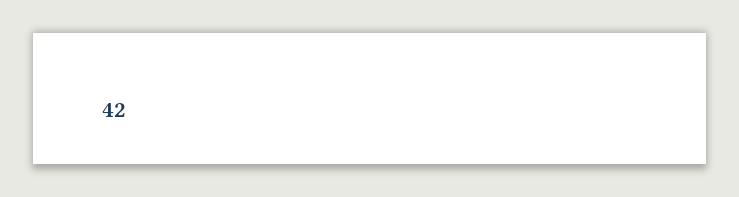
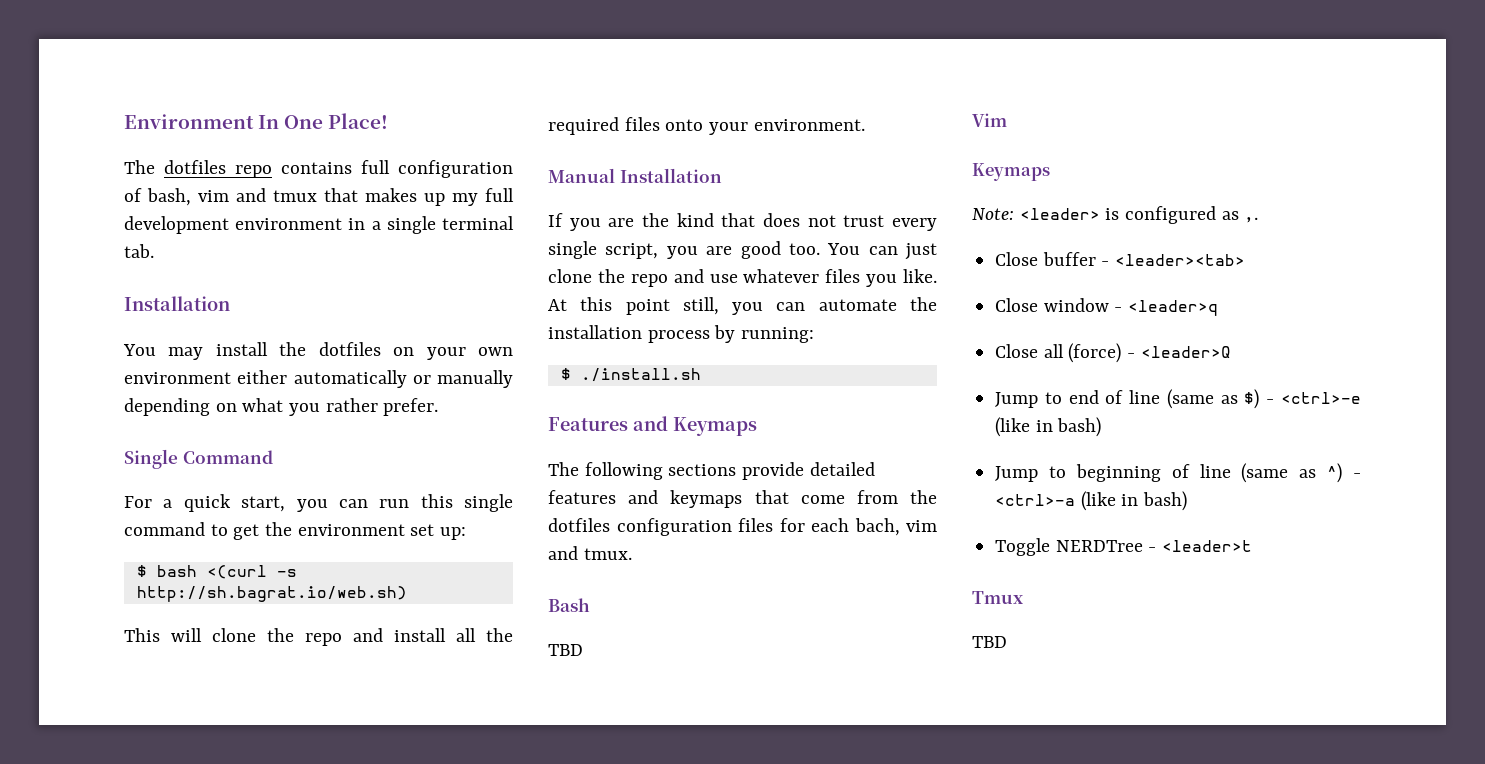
[102,103,126,117] 42 -> [124,113,389,129] [124,160,513,178] [124,188,514,206] [124,216,514,234] [124,244,154,258] [124,296,230,311] [123,342,513,360] [124,370,513,388] [124,398,439,416] [124,449,273,469] [124,494,513,512] [124,522,467,540] [136,565,297,579] [136,586,407,602] [124,628,513,646] [548,117,865,135] [548,168,722,183] [548,213,937,231] [548,241,937,260] [548,269,937,287] [548,297,937,315] [548,325,815,343] [560,368,701,382] [548,416,757,436] [548,462,875,480] [548,490,937,508] [548,518,937,536] [548,546,632,560] [548,598,590,612] [548,644,583,656] [972,113,1007,127] [972,163,1050,181] [972,206,1259,224] [995,252,1246,266] [995,298,1219,316] [995,343,1231,363] [995,389,1361,409] [995,417,1102,437] [995,463,1361,483] [995,491,1188,511] [995,538,1253,556] [972,591,1023,604] [972,636,1007,648] Environment In One Place! // The dotfiles repo contains full configuration of bash, vim and tmux that makes up my full development environment in a single terminal tab. // Installation // You may install the dotfiles on your own environment either automatically or manually depending on what you rather prefer. // Single Command // For a quick start, you can run this single command to get the environment set up: // $ bash <(curl -s http://sh.bagrat.io/web.sh) // This will clone the repo and install all the required files onto your environment. // Manual Installation // If you are the kind that does not trust every single script, you are good too. You can just clone the repo and use whatever files you like. At this point still, you can automate the installation process by running: // $ ./install.sh // Features and Keymaps // The following sections provide detailed features and keymaps that come from the dotfiles configuration files for each bach, vim and tmux. // Bash // TBD // Vim // Keymaps // Note: <leader> is configured as ,. // Close buffer - <leader><tab> // Close window - <leader>q // Close all (force) - <leader>Q // Jump to end of line (same as $) - <ctrl>-e (like in bash) // Jump to beginning of line (same as ^) - <ctrl>-a (like in bash) // Toggle NERDTree - <leader>t // Tmux // TBD

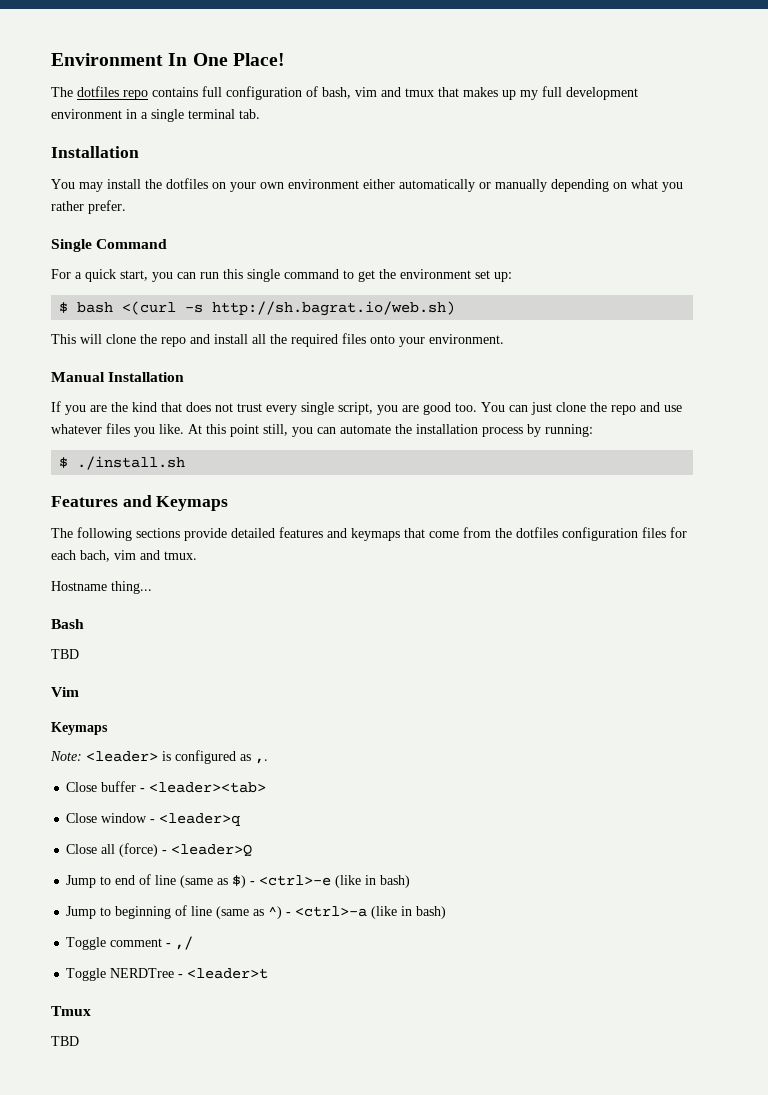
(632, 554) none -> [51,581,152,594] // Hostname thing...
(1188, 501) none -> [66,936,194,950] // Toggle comment - ,/

